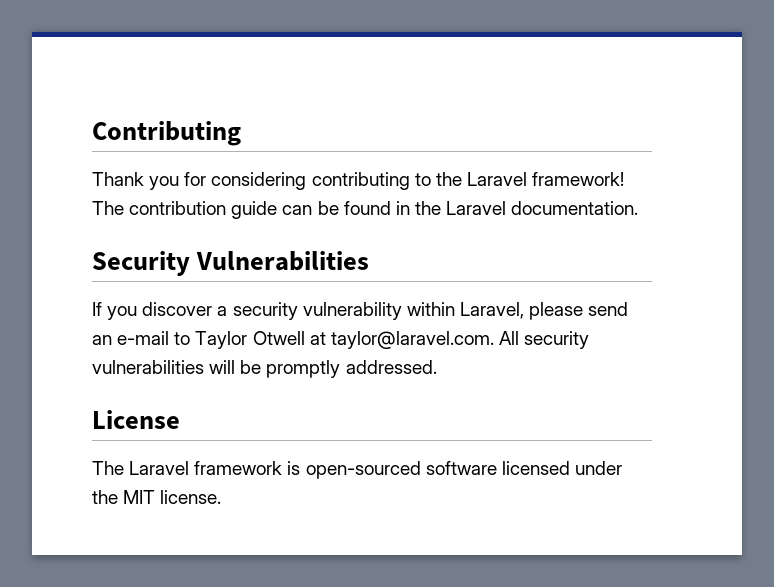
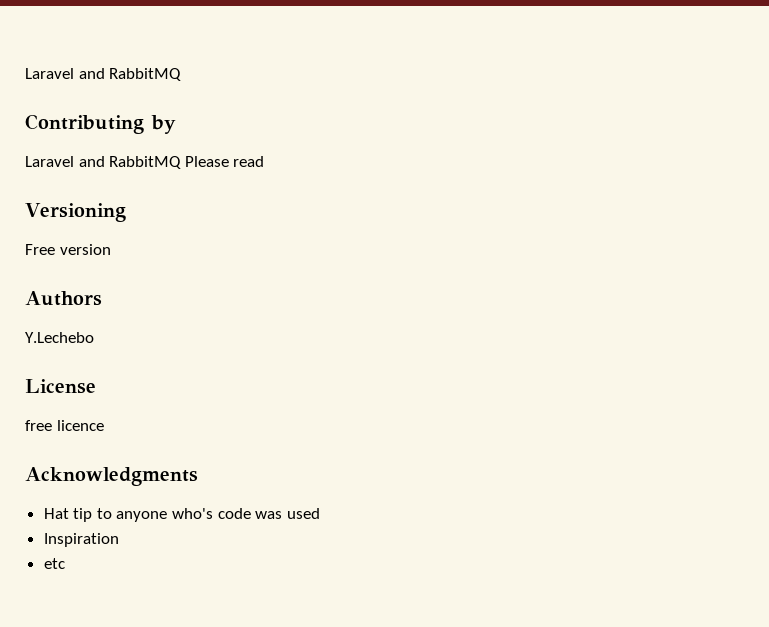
[92,121,241,146] [92,172,625,190] [92,201,639,219] [92,251,370,276] [92,302,629,320] [92,331,590,349] [92,360,437,378] [92,410,180,429] [92,461,622,479] [92,490,222,504] Contributing // Thank you for considering contributing to the Laravel framework! The contribution guide can be found in the Laravel documentation. // Security Vulnerabilities // If you discover a security vulnerability within Laravel, please send an e-mail to Taylor Otwell at taylor@laravel.com. All security vulnerabilities will be promptly addressed. // License // The Laravel framework is open-sourced software licensed under the MIT license. -> [25,68,182,81] [25,114,176,134] [25,156,265,169] [25,203,126,222] [25,244,111,255] [25,291,102,306] [25,332,94,343] [25,379,96,394] [25,420,104,431] [25,467,198,486] [43,508,320,522] [43,533,119,547] [43,558,65,569] Laravel and RabbitMQ // Contributing by // Laravel and RabbitMQ Please read // Versioning // Free version // Authors // Y.Lechebo // License // free licence // Acknowledgments // Hat tip to anyone who's code was used // Inspiration // etc

